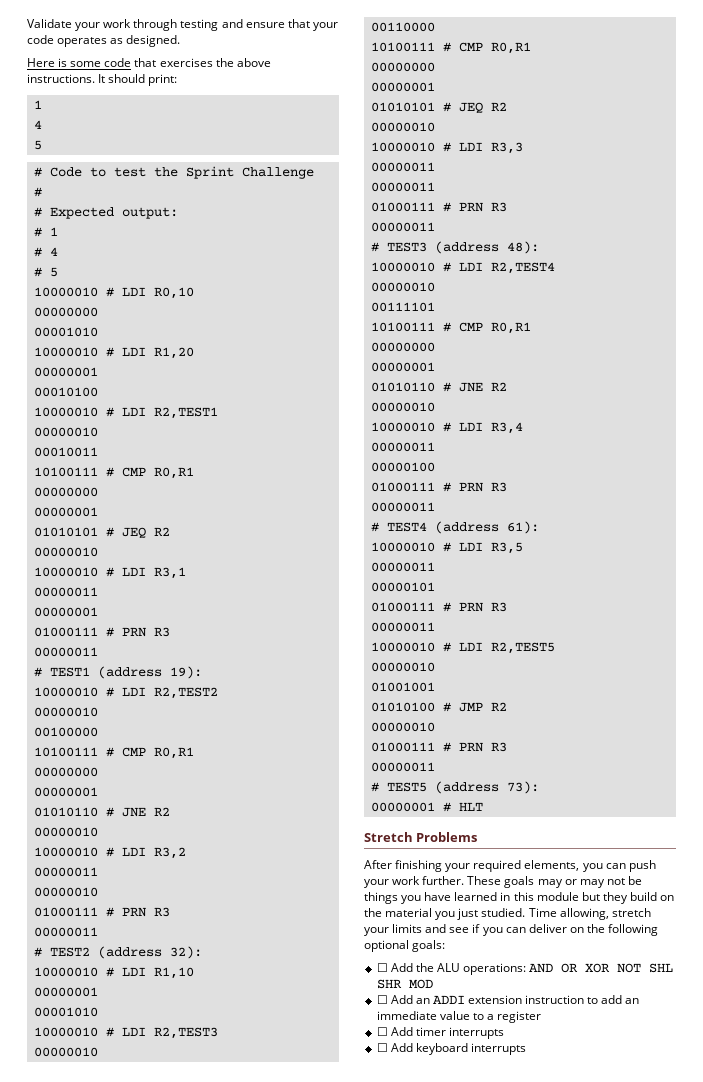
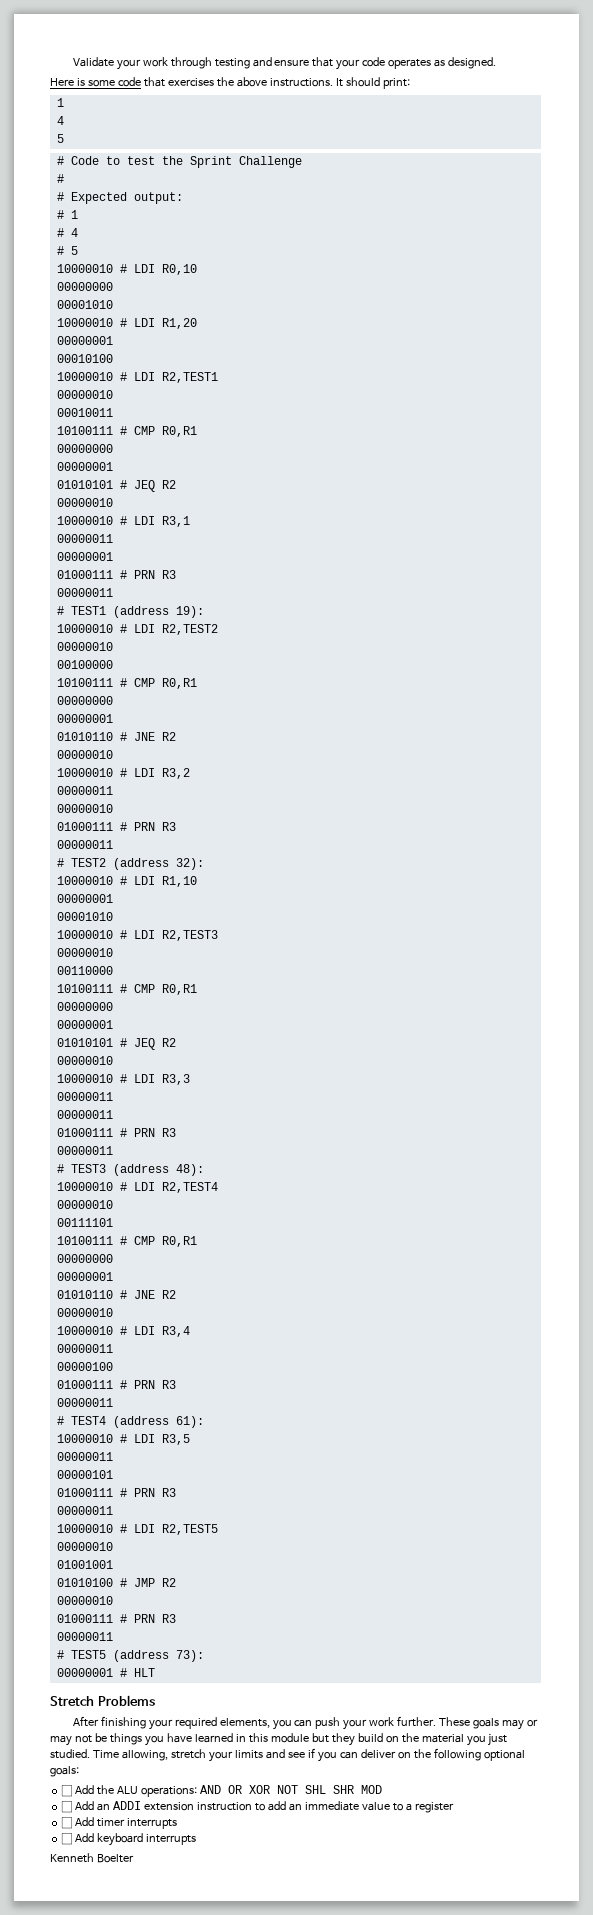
(526, 1049) none -> [50,1853,134,1863] // Kenneth Boelter

